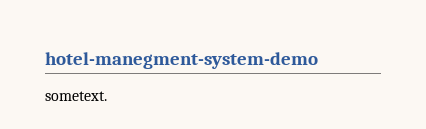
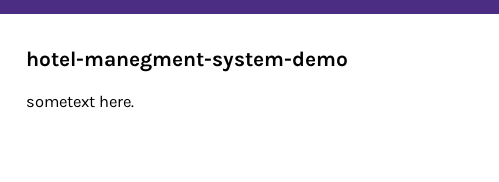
[45,91,107,101] sometext. -> [26,95,135,108] sometext here.

